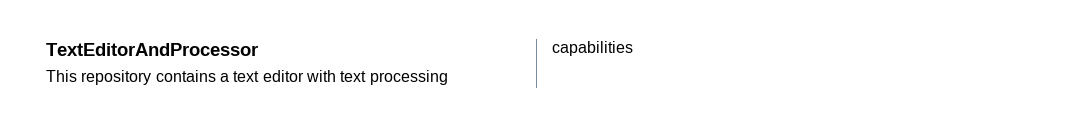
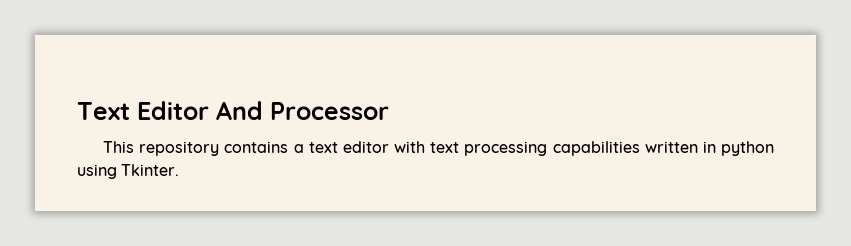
[46,43,258,56] TextEditorAndProcessor -> [77,101,389,120] Text Editor And Processor
(633, 48) none -> [644,141,775,156] [77,164,180,179] written in python using Tkinter.

